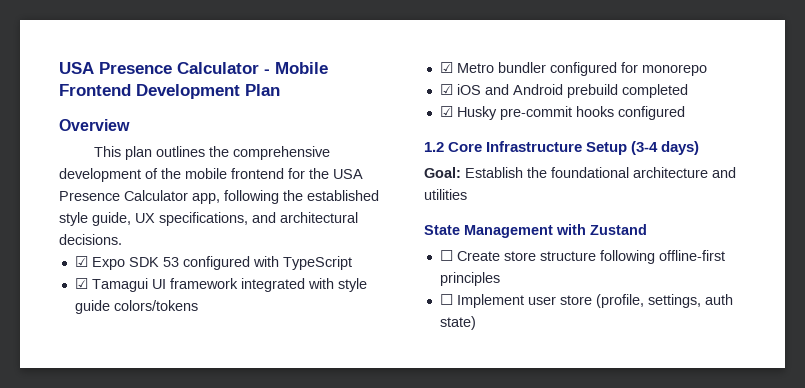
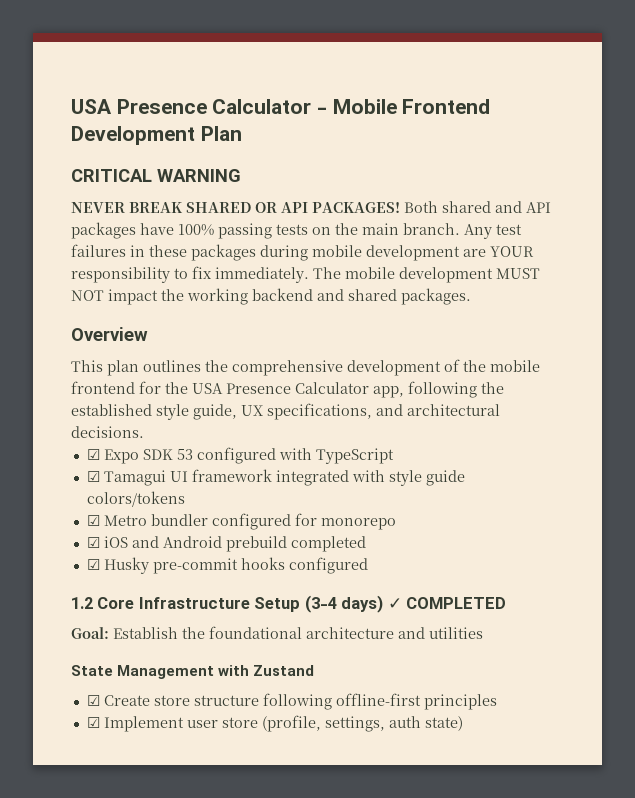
(280, 90) none -> [71,169,241,182] [71,201,551,213] [71,222,522,239] [71,244,534,261] [71,266,540,283] [71,288,471,305] // CRITICAL WARNING // NEVER BREAK SHARED OR API PACKAGES! Both shared and API packages have 100% passing tests on the main branch. Any test failures in these packages during mobile development are YOUR responsibility to fix immediately. The mobile development MUST NOT impact the working backend and shared packages.
(700, 148) none -> [387,597,507,609] ✓ COMPLETED
[439,250,453,261] ☐ -> [86,695,100,706] ☑
[439,294,453,305] ☐ -> [86,717,100,728] ☑

